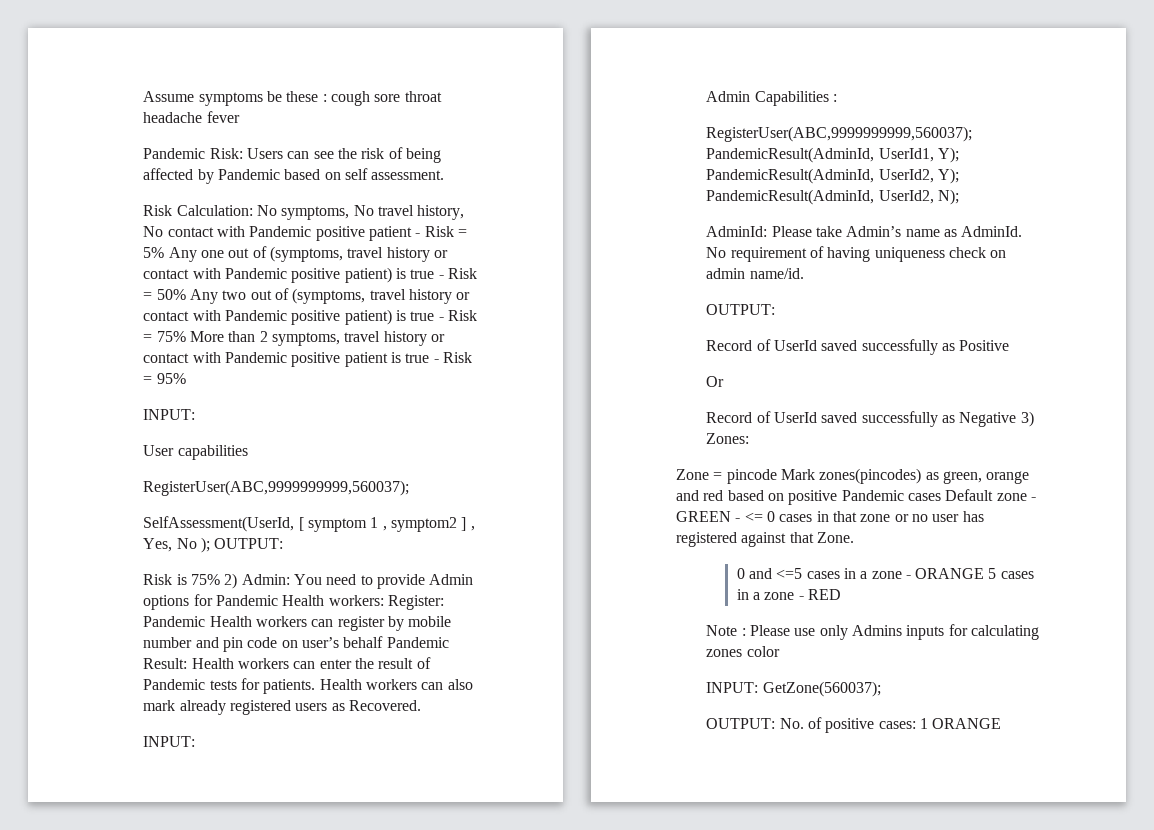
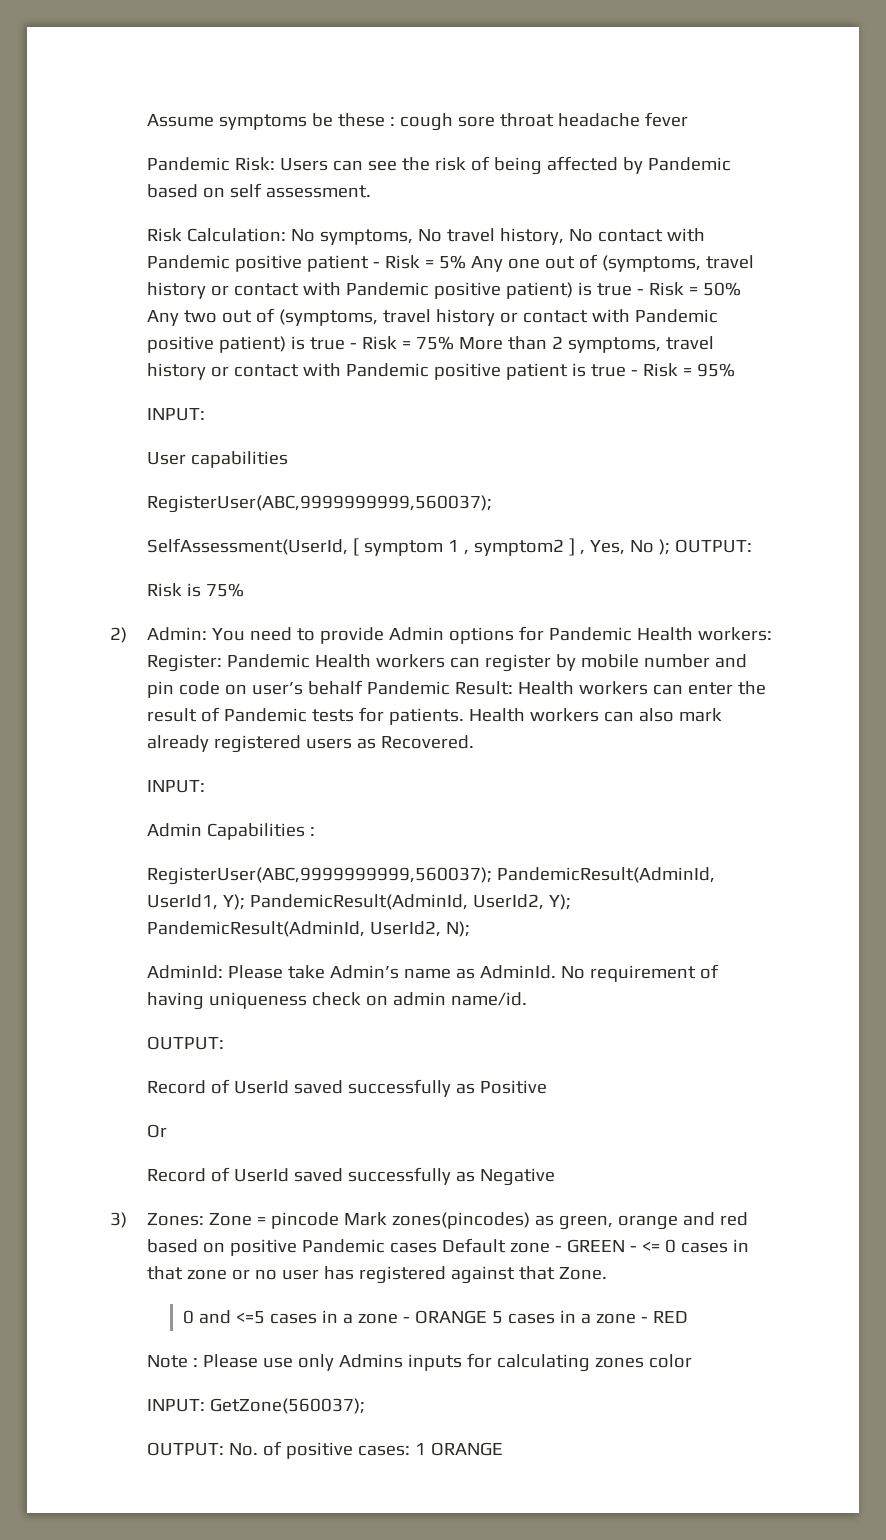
(220, 579) none -> (244, 590) //
(1017, 419) none -> (555, 1177) //
(750, 438) // -> (204, 1219) none

